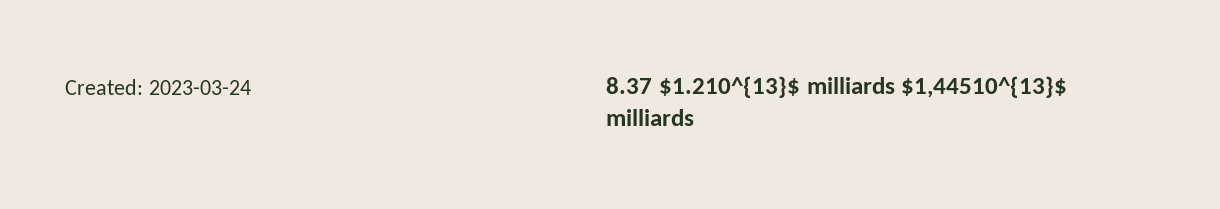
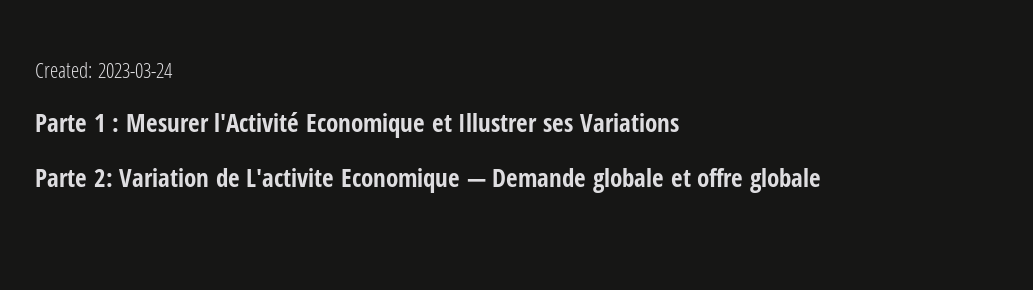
[606,76,1068,98] [606,109,694,126] 8.37 $1.210^{13}$ milliards $1,44510^{13}$ milliards -> [35,112,679,138] [35,168,821,193] Parte 1 : Mesurer l'Activité Economique et Illustrer ses Variations // Parte 2: Variation de L'activite Economique — Demande globale et offre globale

